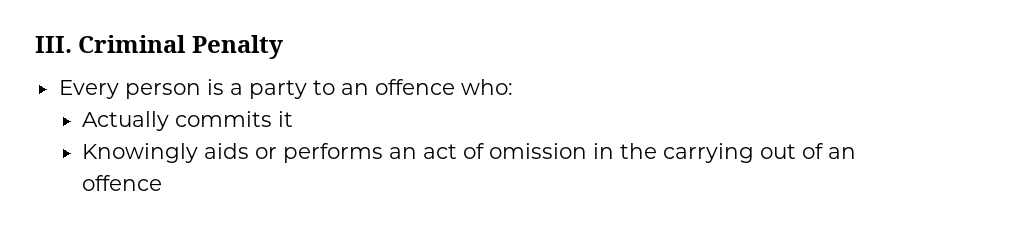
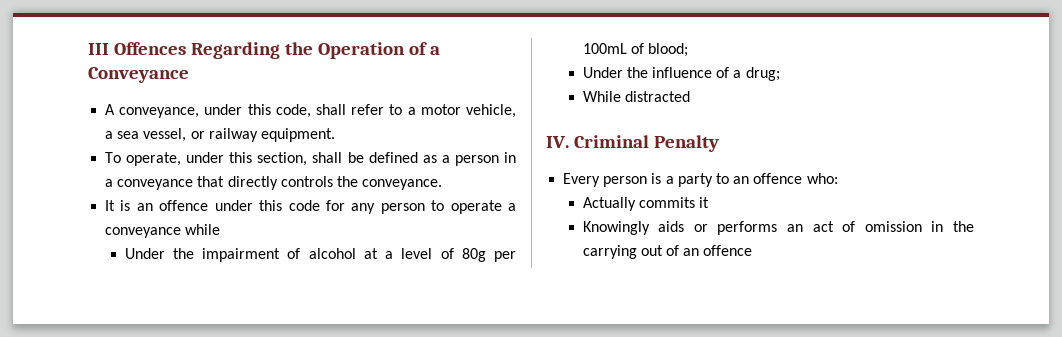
[35,36,72,53] III. -> [88,42,440,59] [88,67,189,83] [105,104,516,118] [105,128,335,142] [105,152,516,166] [105,176,443,190] [105,200,517,214] [105,224,221,238] [124,248,517,262] [582,43,688,57] [582,67,780,81] [582,91,690,102] [546,136,569,148] III Offences Regarding the Operation of a Conveyance // A conveyance, under this code, shall refer to a motor vehicle, a sea vessel, or railway equipment. // To operate, under this section, shall be defined as a person in a conveyance that directly controls the conveyance. // It is an offence under this code for any person to operate a conveyance while // Under the impairment of alcohol at a level of 80g per 100mL of blood; // Under the influence of a drug; // While distracted // IV.

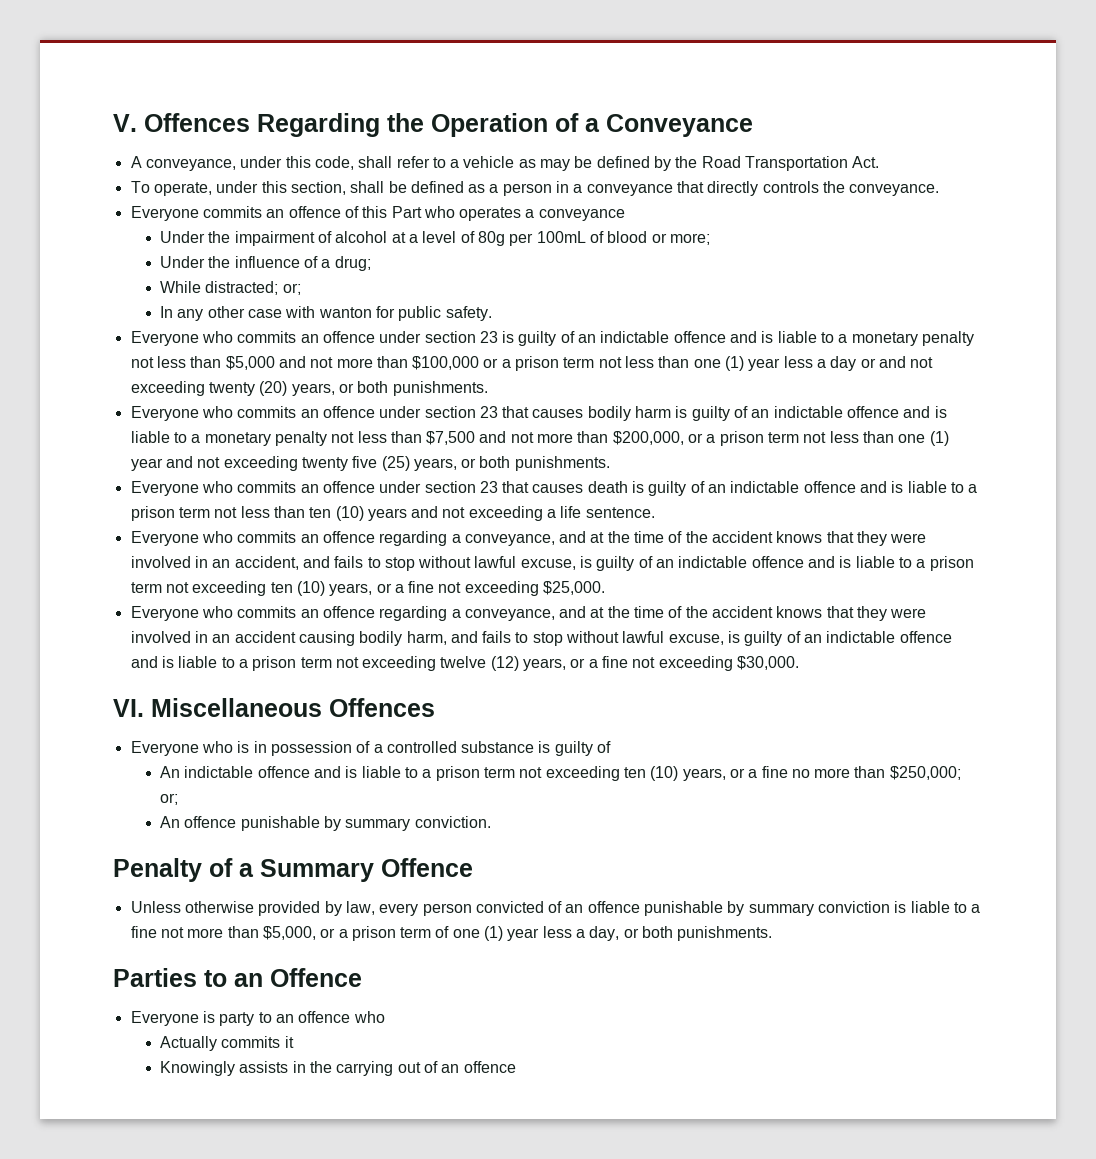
[88,43,109,55] III -> [113,114,137,132] V.
[420,104,516,118] [105,128,335,142] motor vehicle, a sea vessel, or railway equipment. -> [463,156,880,171] vehicle as may be defined by the Road Transportation Act.
[105,200,517,214] [105,224,221,238] It is an offence under this code for any person to operate a conveyance while -> [130,206,625,221] Everyone commits an offence of this Part who operates a conveyance
[647,43,688,57] blood; -> [607,231,710,245] blood or more;
[624,91,690,102] [546,135,719,152] [563,173,674,187] distracted // IV. Criminal Penalty // Every person is a -> [205,281,301,295] [160,306,492,321] [130,331,975,346] [130,356,934,371] [130,381,488,396] [130,406,947,421] [130,431,949,446] [130,456,610,471] [130,481,978,496] [130,506,655,521] [130,531,927,546] [130,556,974,571] [130,581,606,596] [130,606,927,621] [130,631,952,646] [130,656,800,671] [113,698,435,717] [130,741,612,756] [160,766,961,781] [160,793,179,805] [160,816,491,831] [113,858,473,882] [130,901,981,916] [130,926,773,941] [113,968,362,987] [130,1011,215,1026] distracted; or; // In any other case with wanton for public safety. // Everyone who commits an offence under section 23 is guilty of an indictable offence and is liable to a monetary penalty not less than $5,000 and not more than $100,000 or a prison term not less than one (1) year less a day or and not exceeding twenty (20) years, or both punishments. // Everyone who commits an offence under section 23 that causes bodily harm is guilty of an indictable offence and is liable to a monetary penalty not less than $7,500 and not more than $200,000, or a prison term not less than one (1) year and not exceeding twenty five (25) years, or both punishments. // Everyone who commits an offence under section 23 that causes death is guilty of an indictable offence and is liable to a prison term not less than ten (10) years and not exceeding a life sentence. // Everyone who commits an offence regarding a conveyance, and at the time of the accident knows that they were involved in an accident, and fails to stop without lawful excuse, is guilty of an indictable offence and is liable to a prison term not exceeding ten (10) years, or a fine not exceeding $25,000. // Everyone who commits an offence regarding a conveyance, and at the time of the accident knows that they were involved in an accident causing bodily harm, and fails to stop without lawful excuse, is guilty of an indictable offence and is liable to a prison term not exceeding twelve (12) years, or a fine not exceeding $30,000. // VI. Miscellaneous Offences // Everyone who is in possession of a controlled substance is guilty of // An indictable offence and is liable to a prison term not exceeding ten (10) years, or a fine no more than $250,000; or; // An offence punishable by summary conviction. // Penalty of a Summary Offence // Unless otherwise provided by law, every person convicted of an offence punishable by summary conviction is liable to a fine not more than $5,000, or a prison term of one (1) year less a day, or both punishments. // Parties to an Offence // Everyone is
[806,173,838,184] who: -> [353,1011,385,1023] who
[658,221,922,235] aids or performs an act of omission -> [239,1061,289,1073] assists

